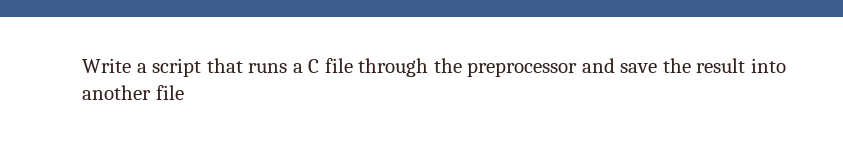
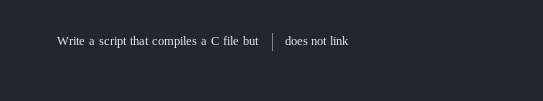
[248,63,288,73] runs -> [152,36,197,48] compiles
[358,58,787,77] [82,85,184,100] through the preprocessor and save the result into another file -> [243,36,349,45] but does not link

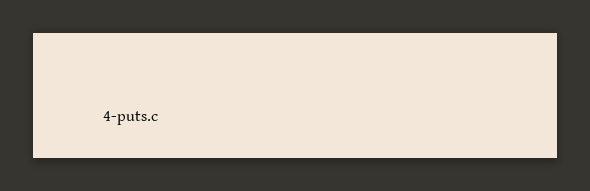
[57,36,349,48] Write a script that compiles a C file but does not link -> [103,111,158,125] 4-puts.c

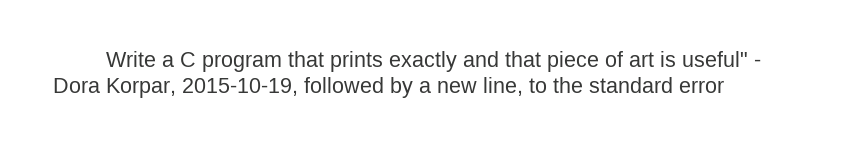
[103,111,158,125] 4-puts.c -> [106,51,762,72] [53,77,724,98] Write a C program that prints exactly and that piece of art is useful" - Dora Korpar, 2015-10-19, followed by a new line, to the standard error

